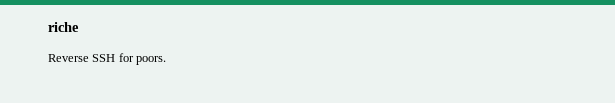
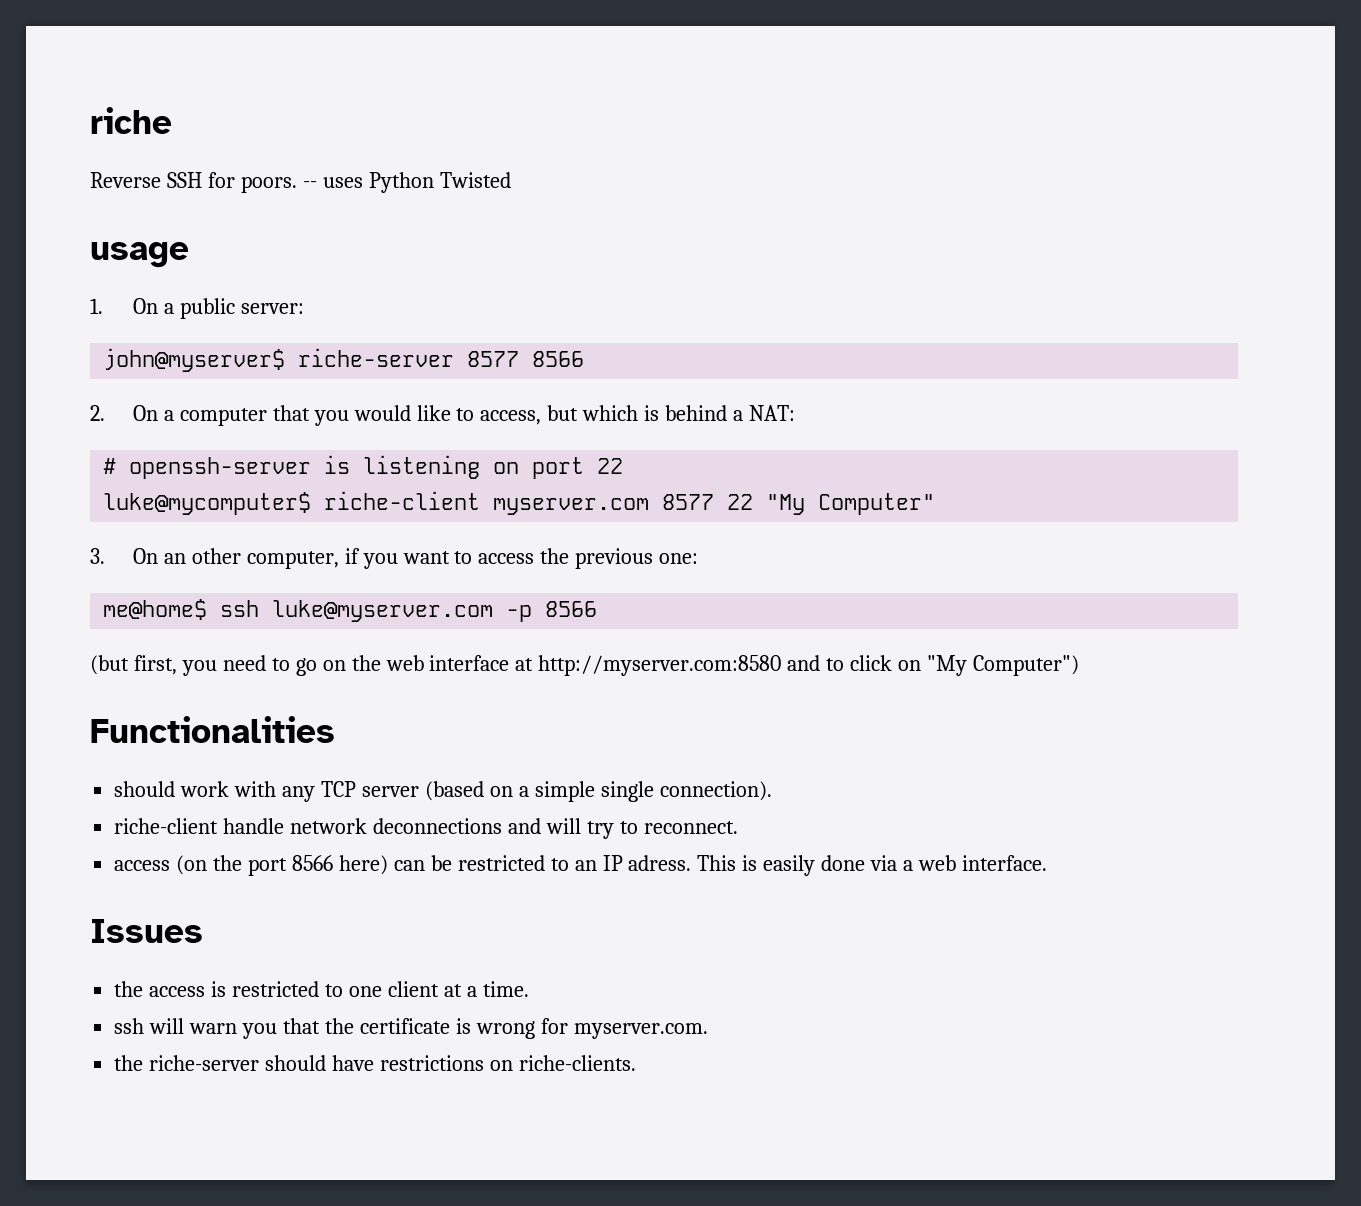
(167, 60) none -> [302,172,511,193] [90,242,189,268] [90,298,304,319] [103,348,585,372] [90,405,796,426] [103,455,624,479] [103,491,936,515] [90,548,699,569] [103,599,598,622] [90,655,1079,676] [90,716,335,743] [114,781,772,802] [114,818,738,839] [114,855,1048,876] [90,919,203,943] [114,981,529,997] [114,1018,708,1039] [114,1055,636,1071] -- uses Python Twisted // usage // 1. On a public server: // john@myserver$ riche-server 8577 8566 // 2. On a computer that you would like to access, but which is behind a NAT: // # openssh-server is listening on port 22 // luke@mycomputer$ riche-client myserver.com 8577 22 "My Computer" // 3. On an other computer, if you want to access the previous one: // me@home$ ssh luke@myserver.com -p 8566 // (but first, you need to go on the web interface at http://myserver.com:8580 and to click on "My Computer") // Functionalities // should work with any TCP server (based on a simple single connection). // riche-client handle network deconnections and will try to reconnect. // access (on the port 8566 here) can be restricted to an IP adress. This is easily done via a web interface. // Issues // the access is restricted to one client at a time. // ssh will warn you that the certificate is wrong for myserver.com. // the riche-server should have restrictions on riche-clients.

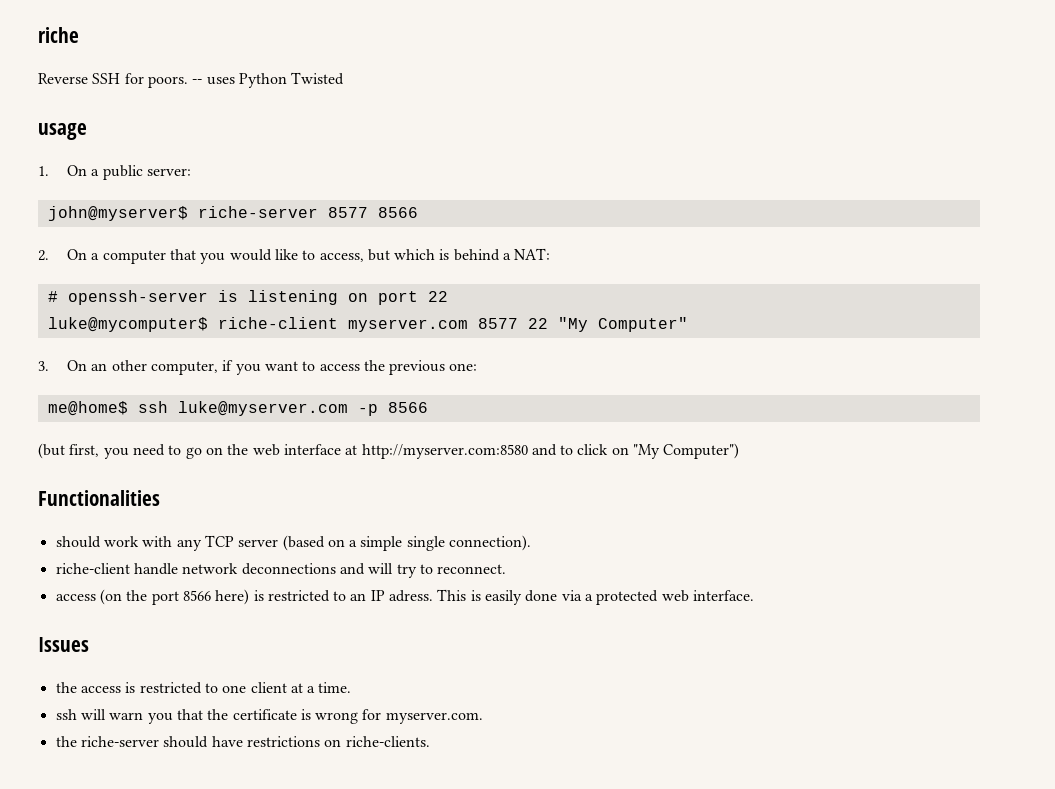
[393,855,452,871] can be -> [253,590,264,601] is
(914, 865) none -> [596,590,659,605] protected

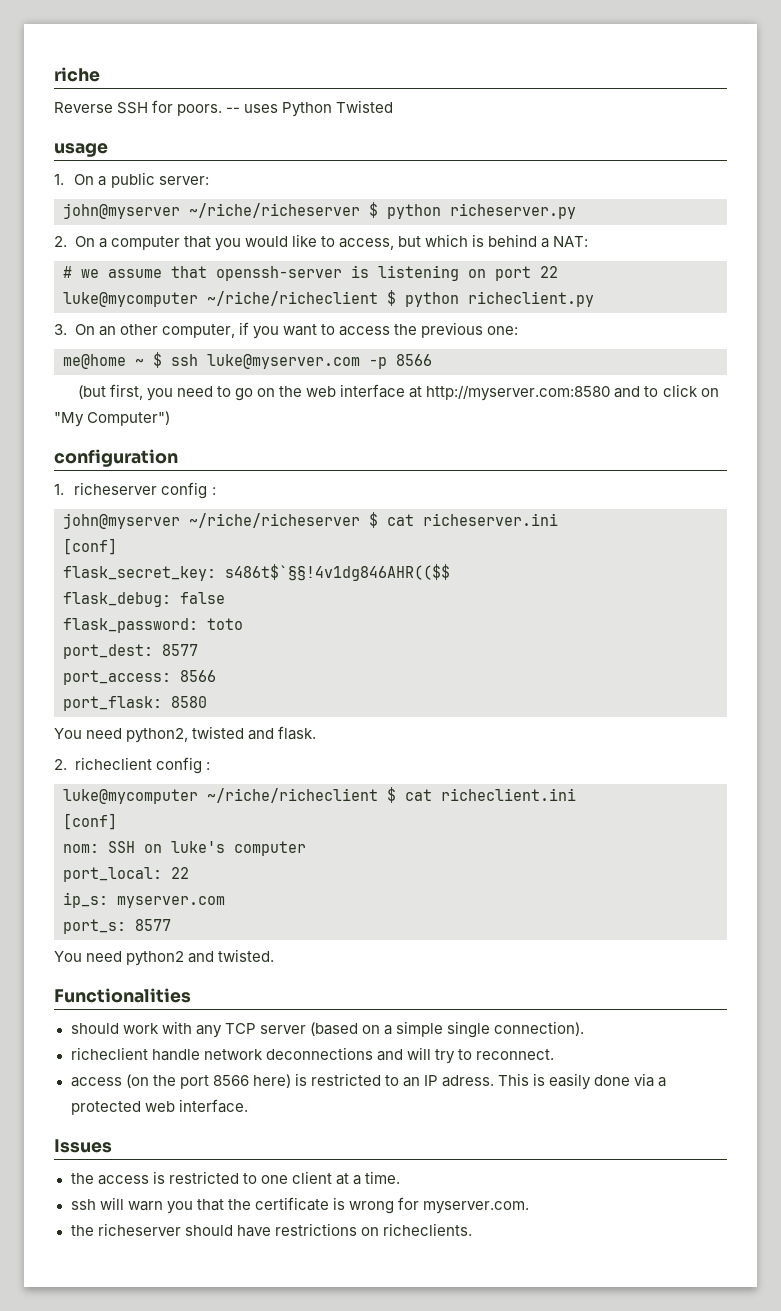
[47,206,418,221] john@myserver$ riche-server 8577 8566 -> [63,202,576,219] john@myserver ~/riche/richeserver $ python richeserver.py
(58, 296) none -> [81,266,207,278] we assume that
[47,317,688,332] luke@mycomputer$ riche-client myserver.com 8577 22 "My Computer" -> [63,290,594,307] luke@mycomputer ~/riche/richeclient $ python richeclient.py
[47,401,128,416] me@home$ -> [63,352,162,369] me@home ~ $
(740, 451) none -> [54,449,178,467] [54,482,216,499] [63,512,558,529] [63,538,117,555] [63,564,450,581] [63,592,225,607] [63,618,243,633] [63,644,198,659] [63,670,216,685] [63,696,207,711] [54,726,317,743] [54,757,210,774] [63,787,576,804] [63,813,117,830] [63,841,306,856] [63,867,189,882] [63,892,225,908] [63,919,171,934] [54,949,275,966] // configuration // 1. richeserver config : // john@myserver ~/riche/richeserver $ cat richeserver.ini // [conf] // flask_secret_key: s486t$`§§!4v1dg846AHR(($$ // flask_debug: false // flask_password: toto // port_dest: 8577 // port_access: 8566 // port_flask: 8580 // You need python2, twisted and flask. // 2. richeclient config : // luke@mycomputer ~/riche/richeclient $ cat richeclient.ini // [conf] // nom: SSH on luke's computer // port_local: 22 // ip_s: myserver.com // port_s: 8577 // You need python2 and twisted.
[55,563,130,574] riche-client -> [70,1047,148,1060] richeclient
[80,736,159,747] riche-server -> [97,1223,181,1236] richeserver
[345,736,430,747] riche-clients. -> [382,1223,472,1236] richeclients.

